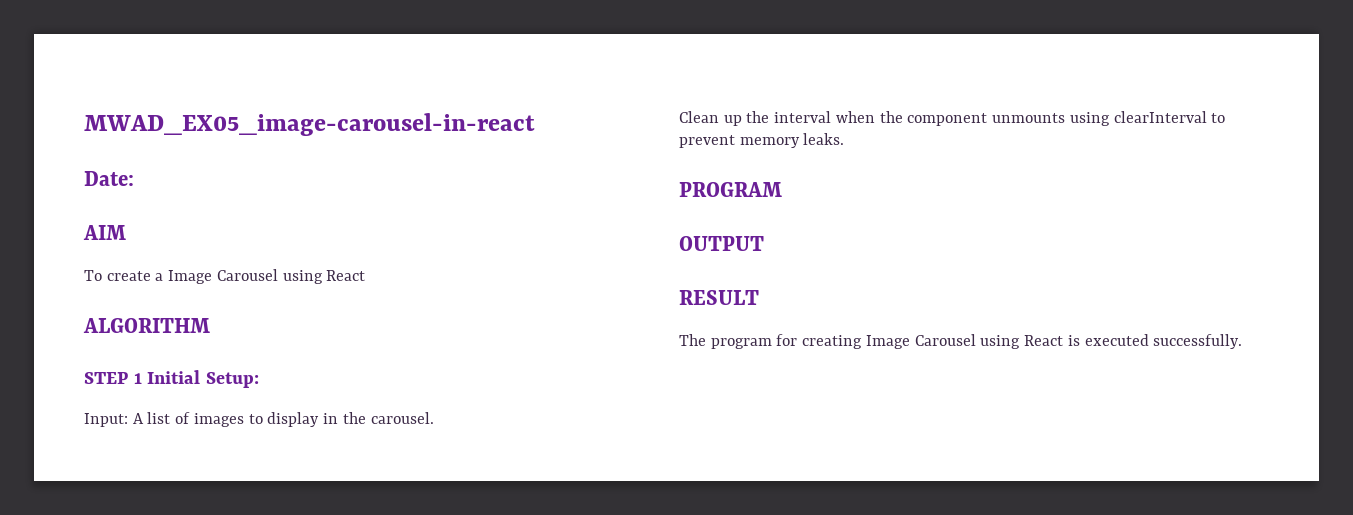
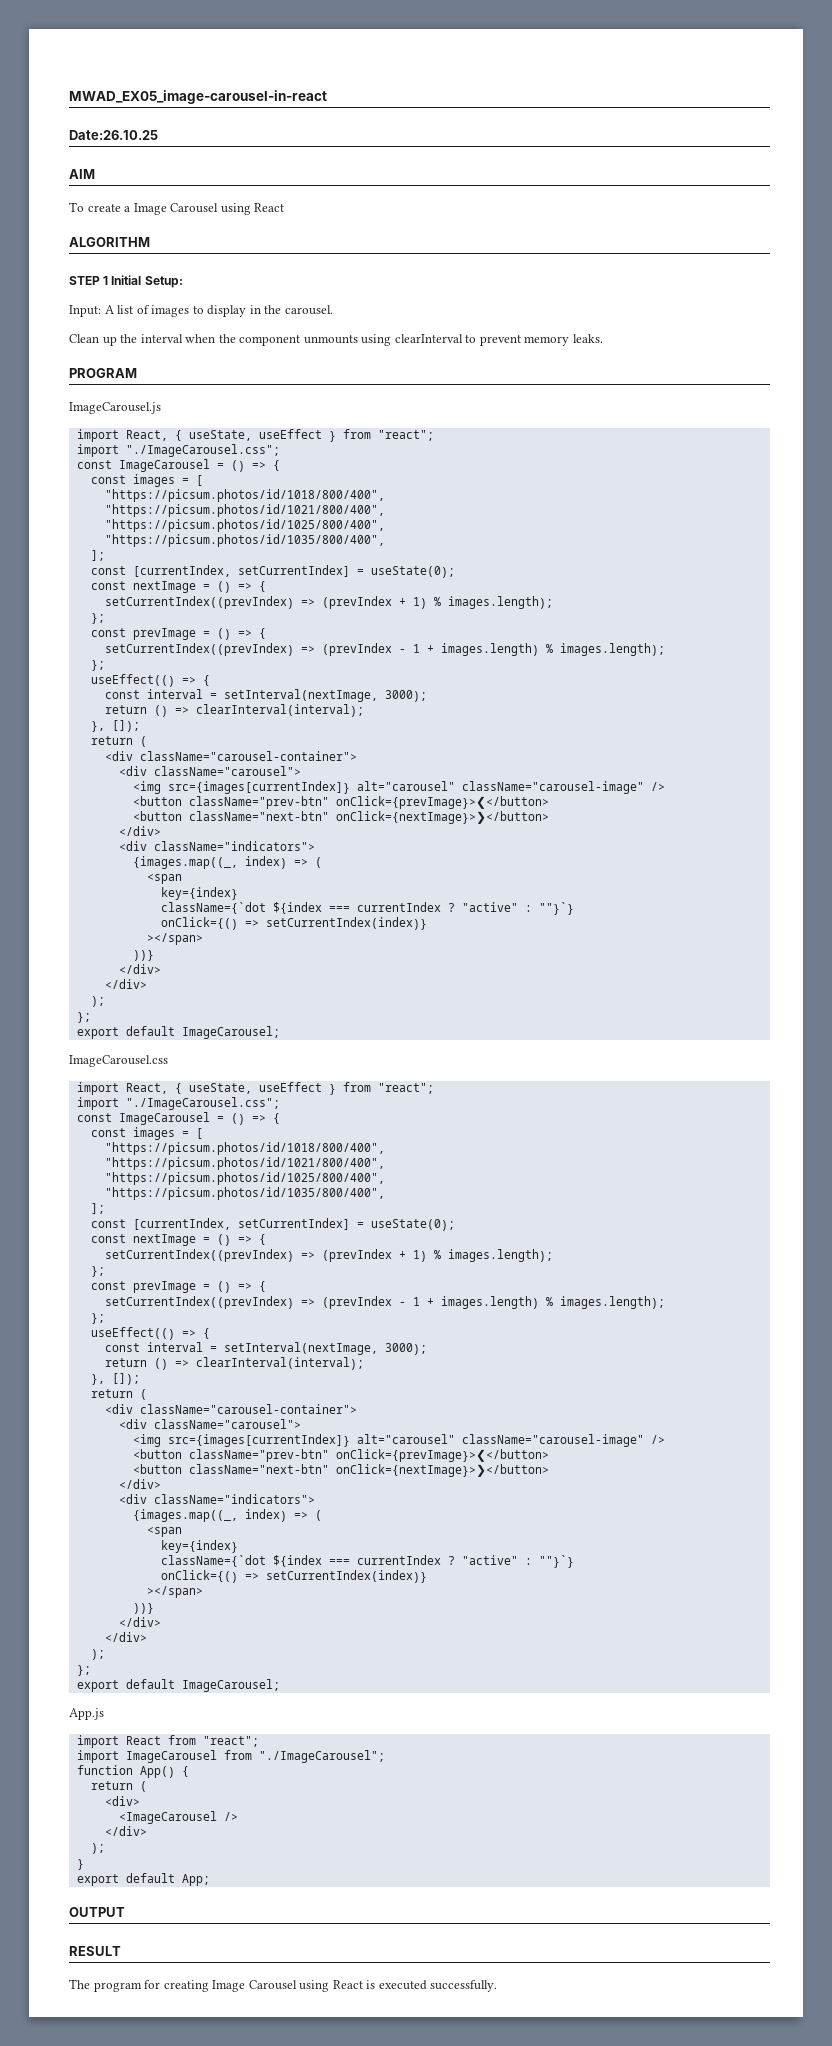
[84,171,134,186] Date: -> [69,130,158,140] Date:26.10.25
(782, 189) none -> [69,402,161,414] [76,429,434,442] [76,444,280,457] [76,459,280,472] [90,474,203,487] [104,489,385,502] [104,504,385,517] [104,519,385,532] [104,534,385,547] [90,550,105,561] [90,565,455,578] [90,581,266,593] [104,596,553,609] [90,613,105,624] [90,628,266,640] [104,643,665,656] [90,660,105,671] [90,674,210,687] [104,689,427,702] [104,704,364,717] [90,720,140,732] [90,736,147,747] [104,751,357,761] [118,766,301,776] [132,781,665,794] [132,796,549,809] [132,811,549,824] [118,826,161,836] [118,841,315,851] [132,856,322,869] [146,874,182,884] [160,887,238,900] [160,902,574,915] [160,917,427,930] [146,933,203,945] [132,950,154,961] [118,964,161,974] [104,979,147,989] [90,996,105,1007] [76,1012,91,1023] [76,1026,280,1039] [69,1055,168,1067] [76,1082,434,1095] [76,1097,280,1110] [76,1112,280,1125] [90,1127,203,1140] [104,1142,385,1155] [104,1157,385,1170] [104,1172,385,1185] [104,1187,385,1200] [90,1203,105,1214] [90,1218,455,1231] [90,1234,266,1246] [104,1249,553,1262] [90,1266,105,1277] [90,1281,266,1293] [104,1296,665,1309] [90,1313,105,1324] [90,1327,210,1340] [104,1342,427,1355] [104,1357,364,1370] [90,1373,140,1385] [90,1389,147,1400] [104,1404,357,1414] [118,1419,301,1429] [132,1434,665,1447] [132,1449,549,1462] [132,1464,549,1477] [118,1479,161,1489] [118,1494,315,1504] [132,1509,322,1522] [146,1527,182,1537] [160,1540,238,1553] [160,1555,574,1568] [160,1570,427,1583] [146,1586,203,1598] [132,1603,154,1614] [118,1617,161,1627] [104,1632,147,1642] [90,1649,105,1660] [76,1665,91,1676] [76,1679,280,1692] [69,1708,104,1720] [76,1735,259,1748] [76,1750,385,1763] [76,1765,189,1778] [90,1781,147,1792] [104,1796,140,1806] [118,1811,238,1824] [104,1826,147,1836] [90,1843,105,1854] [76,1859,84,1870] [76,1873,210,1886] // ImageCarousel.js // import React, { useState, useEffect } from "react"; // import "./ImageCarousel.css"; // const ImageCarousel = () => { // const images = [ // "https://picsum.photos/id/1018/800/400", // "https://picsum.photos/id/1021/800/400", // "https://picsum.photos/id/1025/800/400", // "https://picsum.photos/id/1035/800/400", // ]; // const [currentIndex, setCurrentIndex] = useState(0); // const nextImage = () => { // setCurrentIndex((prevIndex) => (prevIndex + 1) % images.length); // }; // const prevImage = () => { // setCurrentIndex((prevIndex) => (prevIndex - 1 + images.length) % images.length); // }; // useEffect(() => { // const interval = setInterval(nextImage, 3000); // return () => clearInterval(interval); // }, []); // return ( // <div className="carousel-container"> // <div className="carousel"> // <img src={images[currentIndex]} alt="carousel" className="carousel-image" /> // <button className="prev-btn" onClick={prevImage}>❮</button> // <button className="next-btn" onClick={nextImage}>❯</button> // </div> // <div className="indicators"> // {images.map((_, index) => ( // <span // key={index} // className={`dot ${index === currentIndex ? "active" : ""}`} // onClick={() => setCurrentIndex(index)} // ></span> // ))} // </div> // </div> // ); // }; // export default ImageCarousel; // ImageCarousel.css // import React, { useState, useEffect } from "react"; // import "./ImageCarousel.css"; // const ImageCarousel = () => { // const images = [ // "https://picsum.photos/id/1018/800/400", // "https://picsum.photos/id/1021/800/400", // "https://picsum.photos/id/1025/800/400", // "https://picsum.photos/id/1035/800/400", // ]; // const [currentIndex, setCurrentIndex] = useState(0); // const nextImage = () => { // setCurrentIndex((prevIndex) => (prevIndex + 1) % images.length); // }; // const prevImage = () => { // setCurrentIndex((prevIndex) => (prevIndex - 1 + images.length) % images.length); // }; // useEffect(() => { // const interval = setInterval(nextImage, 3000); // return () => clearInterval(interval); // }, []); // return ( // <div className="carousel-container"> // <div className="carousel"> // <img src={images[currentIndex]} alt="carousel" className="carousel-image" /> // <button className="prev-btn" onClick={prevImage}>❮</button> // <button className="next-btn" onClick={nextImage}>❯</button> // </div> // <div className="indicators"> // {images.map((_, index) => ( // <span // key={index} // className={`dot ${index === currentIndex ? "active" : ""}`} // onClick={() => setCurrentIndex(index)} // ></span> // ))} // </div> // </div> // ); // }; // export default ImageCarousel; // App.js // import React from "react"; // import ImageCarousel from "./ImageCarousel"; // function App() { // return ( // <div> // <ImageCarousel /> // </div> // ); // } // export default App;

